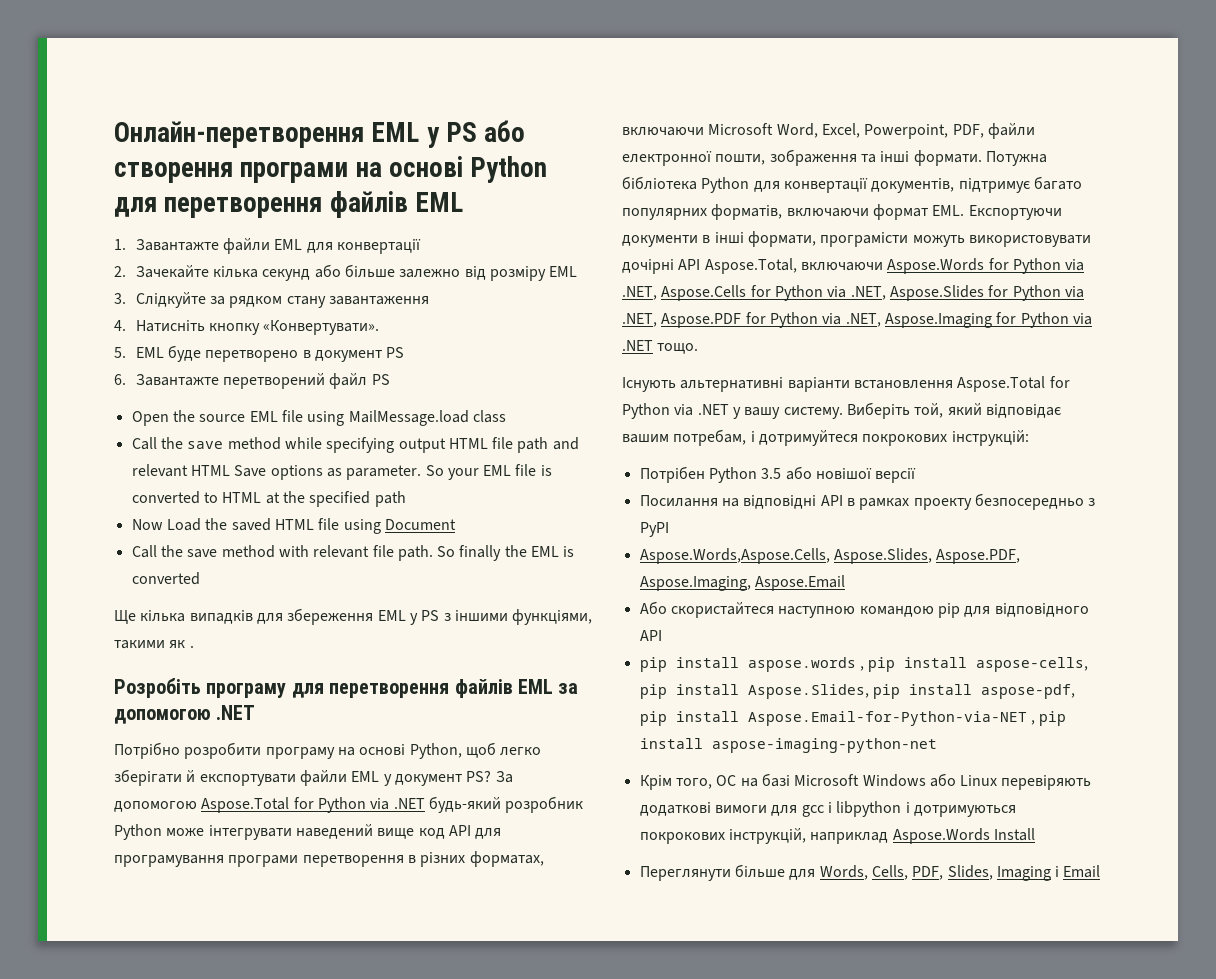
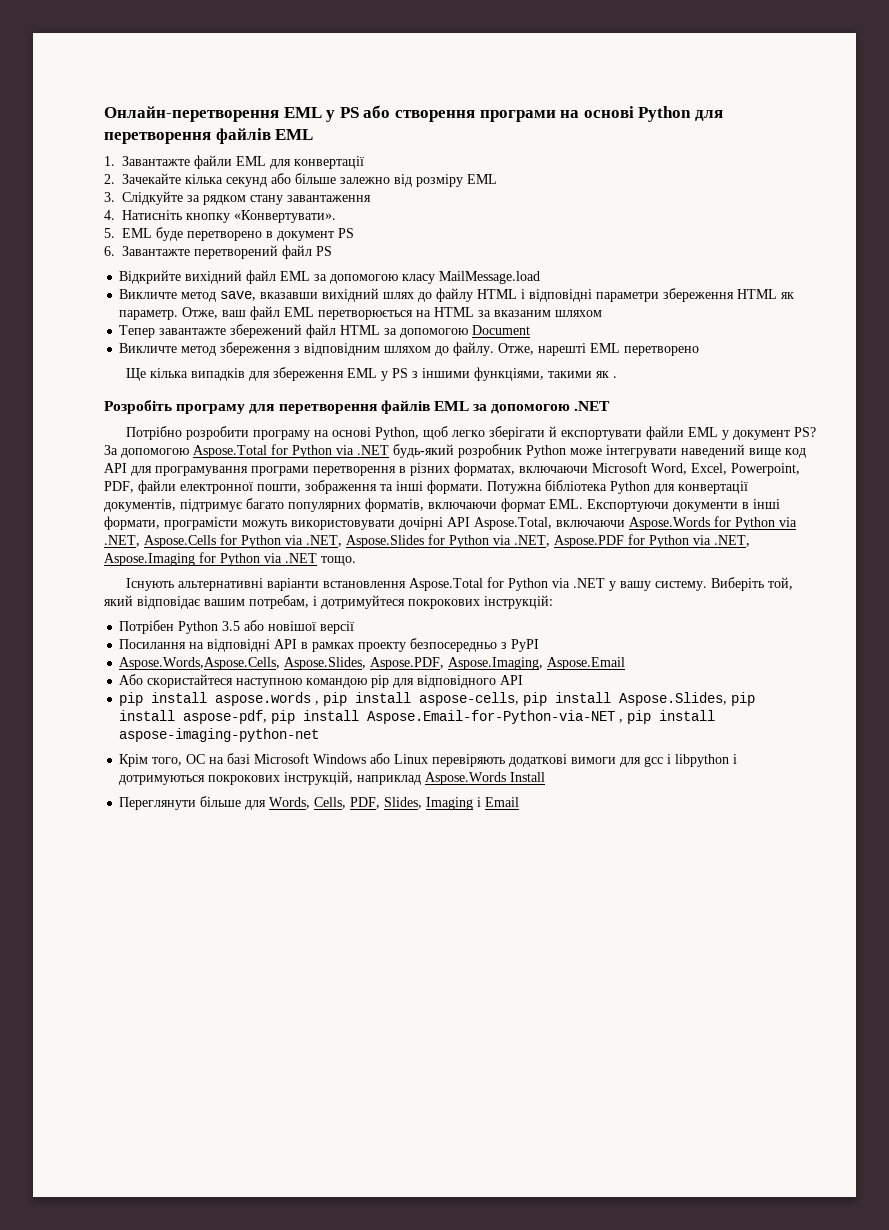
[131,410,506,426] [131,437,579,453] [131,464,552,480] [131,491,406,507] [131,518,456,534] [131,545,575,561] [131,572,200,585] Open the source EML file using MailMessage.load class // Call the save method while specifying output HTML file path and relevant HTML Save options as parameter. So your EML file is converted to HTML at the specified path // Now Load the saved HTML file using Document // Call the save method with relevant file path. So finally the EML is converted -> [119,270,541,284] [119,288,795,302] [119,306,603,320] [119,324,531,338] [119,342,700,356] Відкрийте вихідний файл EML за допомогою класу MailMessage.load // Викличте метод save, вказавши вихідний шлях до файлу HTML і відповідні параметри збереження HTML як параметр. Отже, ваш файл EML перетворюється на HTML за вказаним шляхом // Тепер завантажте збережений файл HTML за допомогою Document // Викличте метод збереження з відповідним шляхом до файлу. Отже, нарешті EML перетворено

